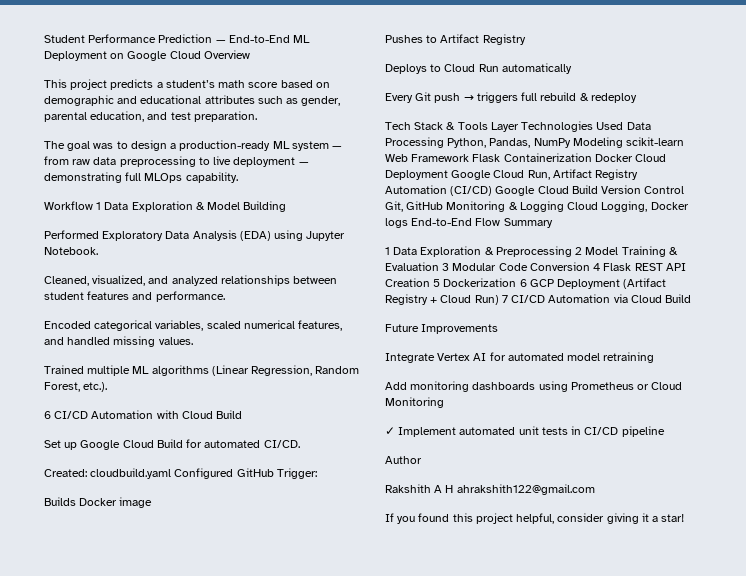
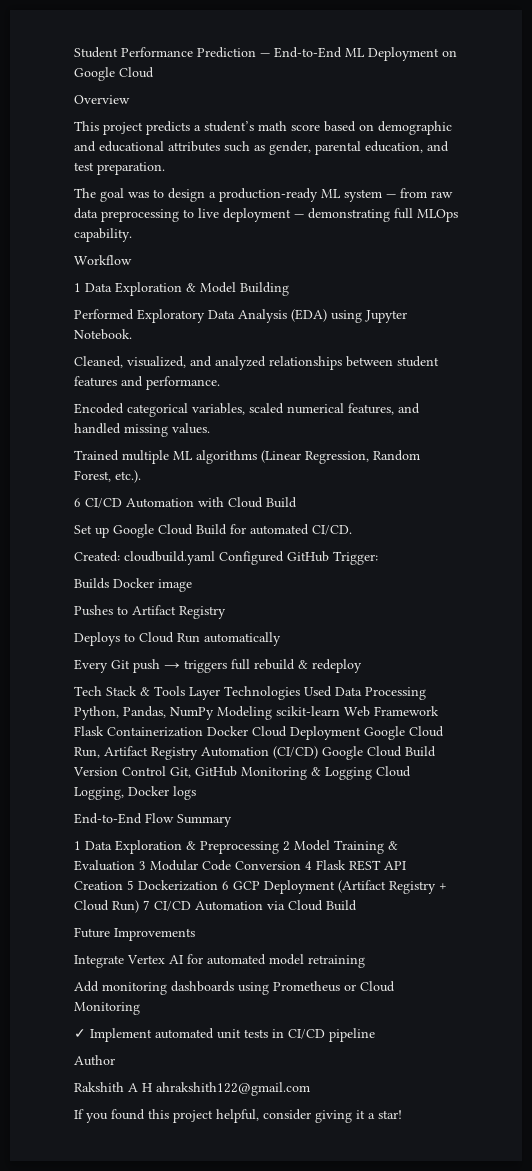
(201, 55) none -> (154, 72) //
(93, 205) none -> (132, 260) //
(408, 223) none -> (196, 793) //

